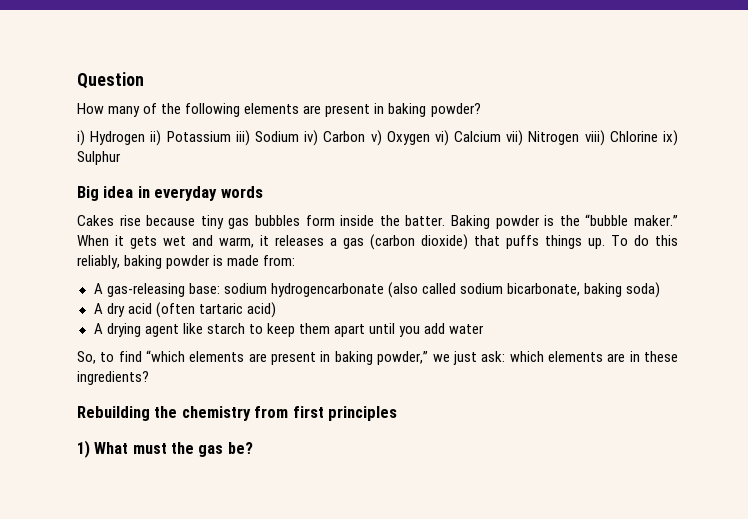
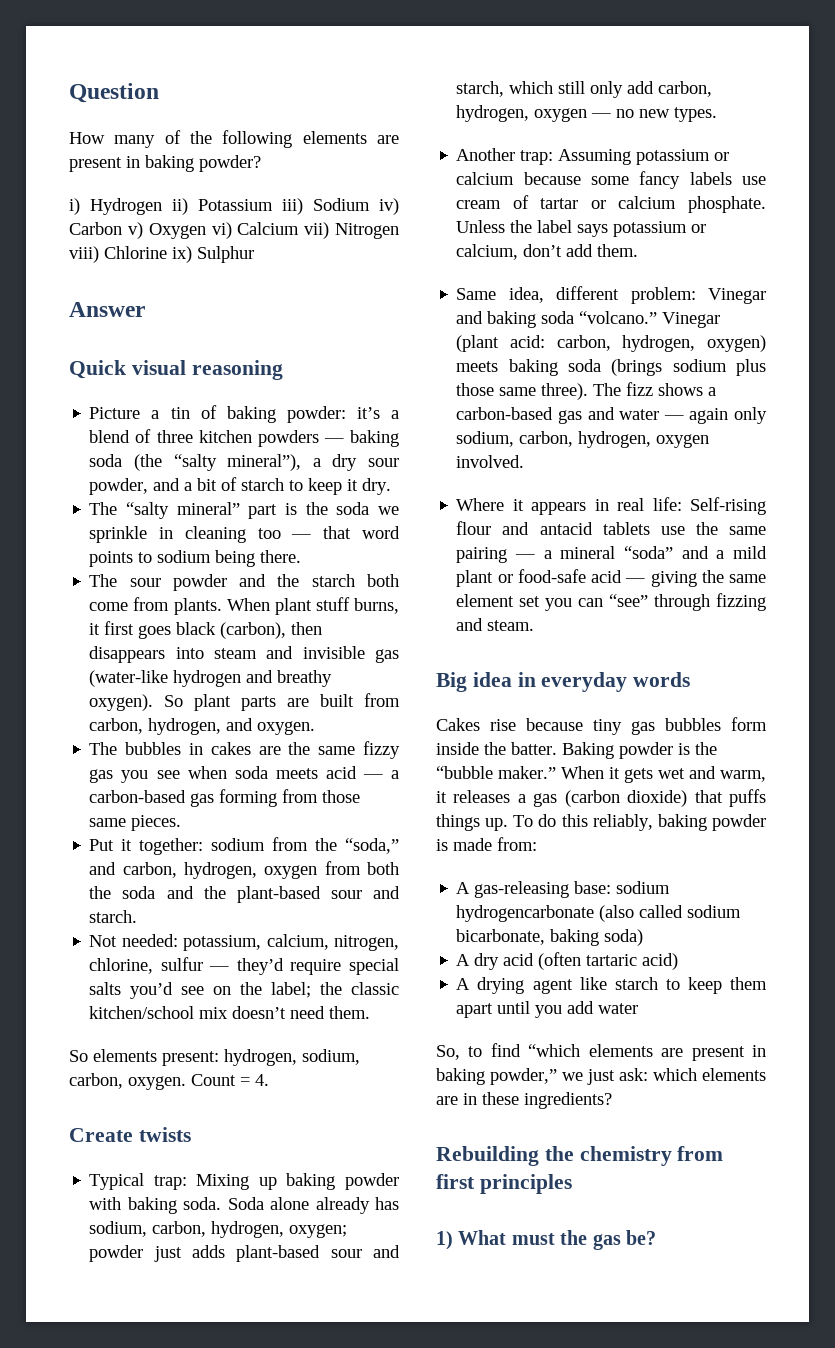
(121, 158) none -> [69,302,145,317] [69,360,283,380] [89,405,399,423] [89,429,399,447] [89,454,399,471] [89,477,392,495] [89,502,399,519] [89,526,400,543] [89,550,302,567] [89,574,399,591] [89,597,399,615] [89,621,323,639] [89,646,399,663] [89,670,333,687] [89,693,400,711] [89,718,316,735] [89,741,400,759] [89,766,400,783] [89,789,361,807] [89,815,182,831] [89,837,399,855] [89,861,399,879] [89,886,400,903] [89,910,138,923] [89,934,399,951] [89,957,399,975] [89,982,399,999] [89,1006,371,1019] [69,1049,360,1066] [69,1073,269,1090] [69,1127,191,1142] [89,1173,399,1190] [89,1197,399,1214] [89,1221,348,1238] [89,1245,400,1262] [456,81,713,98] [456,105,718,122] [456,148,730,165] [456,171,766,189] [456,195,766,213] [456,220,707,237] [456,244,639,260] [456,286,766,304] [456,311,721,328] [456,335,766,352] [456,359,766,376] [456,382,717,400] [456,407,767,424] [456,431,710,448] [456,455,525,468] [456,497,766,515] [456,521,766,535] [456,546,767,563] [456,569,766,587] [456,593,766,611] [456,618,535,631] // Answer // Quick visual reasoning // Picture a tin of baking powder: it’s a blend of three kitchen powders — baking soda (the “salty mineral”), a dry sour powder, and a bit of starch to keep it dry. // The “salty mineral” part is the soda we sprinkle in cleaning too — that word points to sodium being there. // The sour powder and the starch both come from plants. When plant stuff burns, it first goes black (carbon), then disappears into steam and invisible gas (water-like hydrogen and breathy oxygen). So plant parts are built from carbon, hydrogen, and oxygen. // The bubbles in cakes are the same fizzy gas you see when soda meets acid — a carbon-based gas forming from those same pieces. // Put it together: sodium from the “soda,” and carbon, hydrogen, oxygen from both the soda and the plant-based sour and starch. // Not needed: potassium, calcium, nitrogen, chlorine, sulfur — they’d require special salts you’d see on the label; the classic kitchen/school mix doesn’t need them. // So elements present: hydrogen, sodium, carbon, oxygen. Count = 4. // Create twists // Typical trap: Mixing up baking powder with baking soda. Soda alone already has sodium, carbon, hydrogen, oxygen; powder just adds plant-based sour and starch, which still only add carbon, hydrogen, oxygen — no new types. // Another trap: Assuming potassium or calcium because some fancy labels use cream of tartar or calcium phosphate. Unless the label says potassium or calcium, don’t add them. // Same idea, different problem: Vinegar and baking soda “volcano.” Vinegar (plant acid: carbon, hydrogen, oxygen) meets baking soda (brings sodium plus those same three). The fizz shows a carbon-based gas and water — again only sodium, carbon, hydrogen, oxygen involved. // Where it appears in real life: Self-rising flour and antacid tablets use the same pairing — a mineral “soda” and a mild plant or food-safe acid — giving the same element set you can “see” through fizzing and steam.

